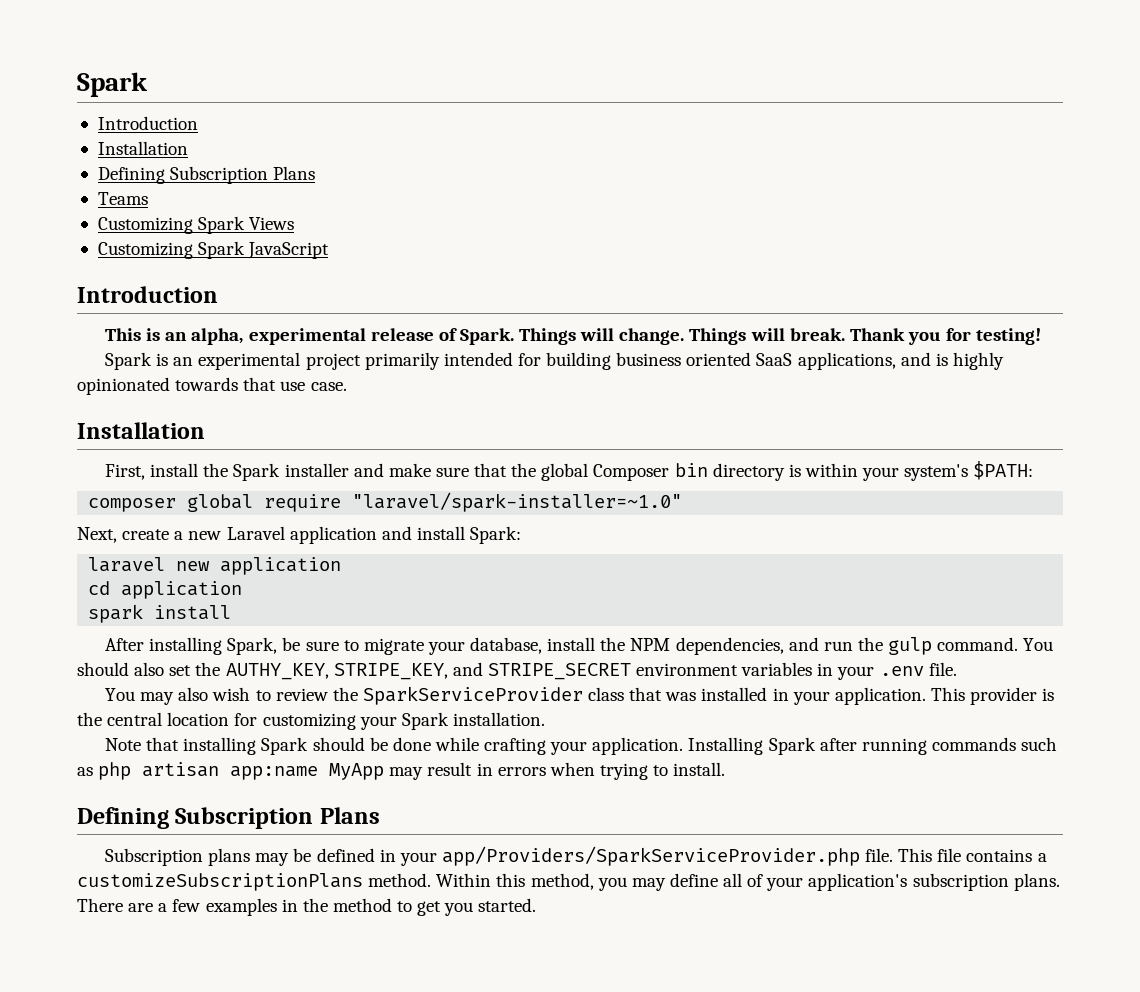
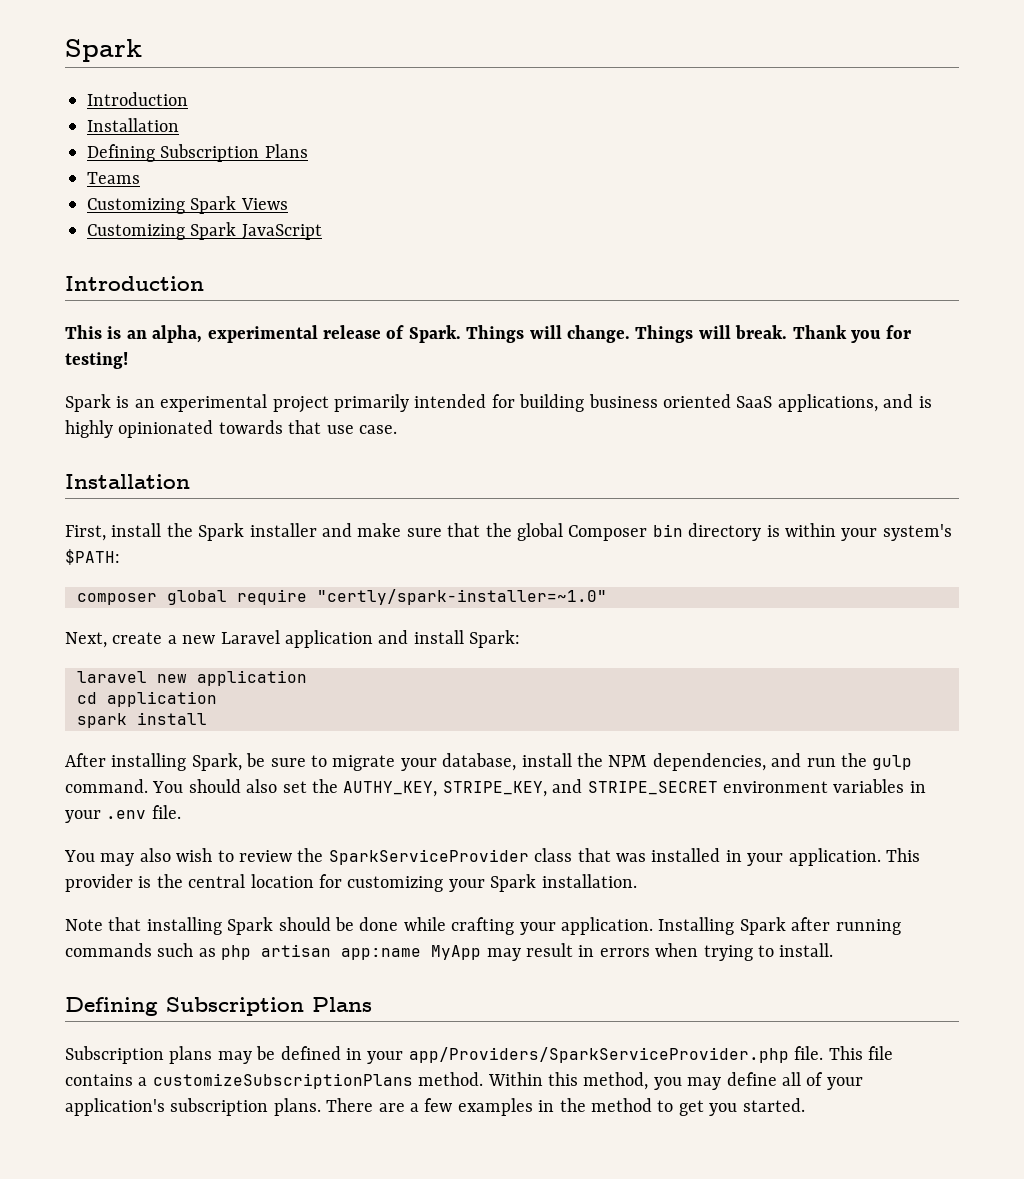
[352,492,683,512] "laravel/spark-installer=~1.0" -> [317,589,607,605] "certly/spark-installer=~1.0"

